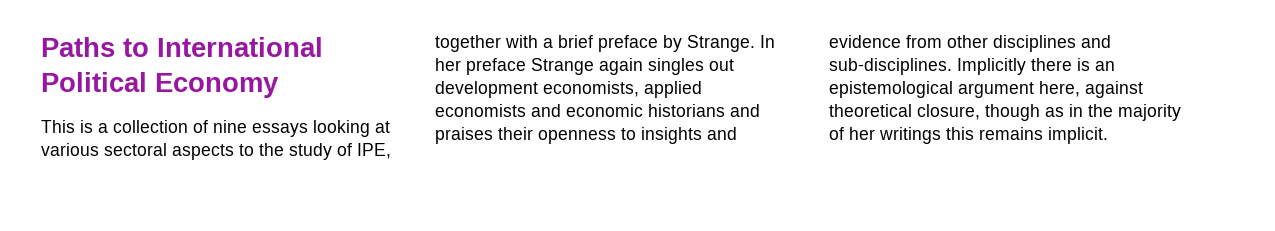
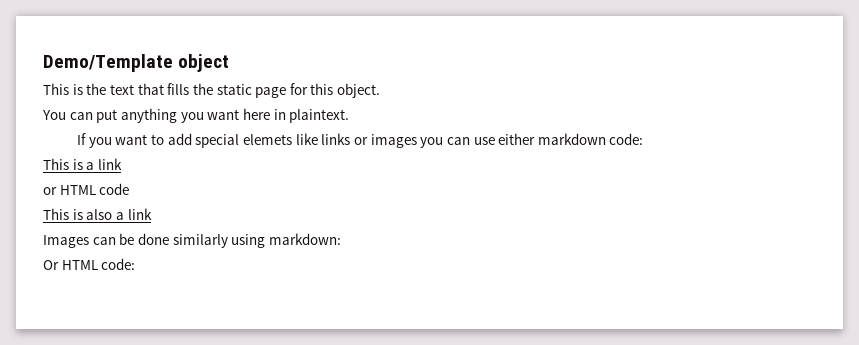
[41,37,323,57] [41,72,279,98] [41,120,390,137] [41,143,391,160] [435,35,775,52] [435,58,734,75] [435,81,702,98] [435,104,760,117] [435,127,737,144] [829,35,1111,52] [829,58,1115,75] [829,81,1143,98] [829,104,1181,121] [829,127,1108,144] Paths to International Political Economy // This is a collection of nine essays looking at various sectoral aspects to the study of IPE, together with a brief preface by Strange. In her preface Strange again singles out development economists, applied economists and economic historians and praises their openness to insights and evidence from other disciplines and sub-disciplines. Implicitly there is an epistemological argument here, against theoretical closure, though as in the majority of her writings this remains implicit. -> [43,54,230,72] [43,83,381,98] [42,108,350,123] [77,133,644,148] [43,158,122,170] [43,183,130,195] [43,208,152,220] [43,233,341,248] [43,258,136,270] Demo/Template object // This is the text that fills the static page for this object. // You can put anything you want here in plaintext. // If you want to add special elemets like links or images you can use either markdown code: // This is a link // or HTML code // This is also a link // Images can be done similarly using markdown: // Or HTML code:

